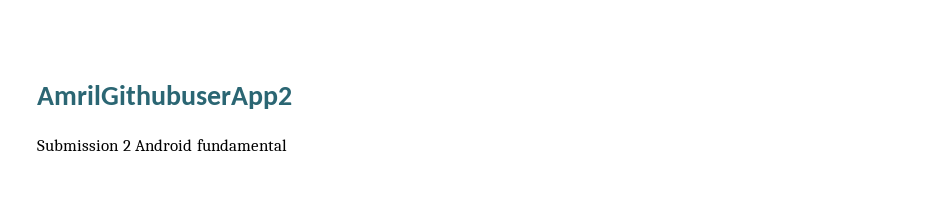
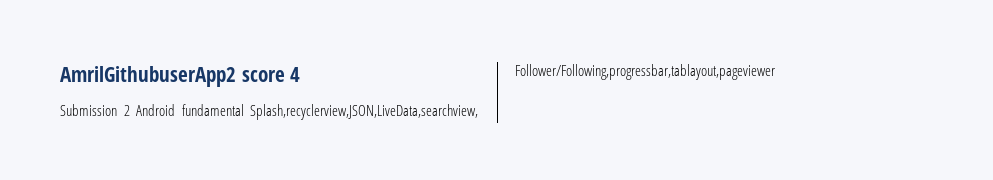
(292, 97) none -> [241,67,301,82] score 4
(287, 145) none -> [250,104,478,120] [515,64,775,80] Splash,recyclerview,JSON,LiveData,searchview, Follower/Following,progressbar,tablayout,pageviewer

